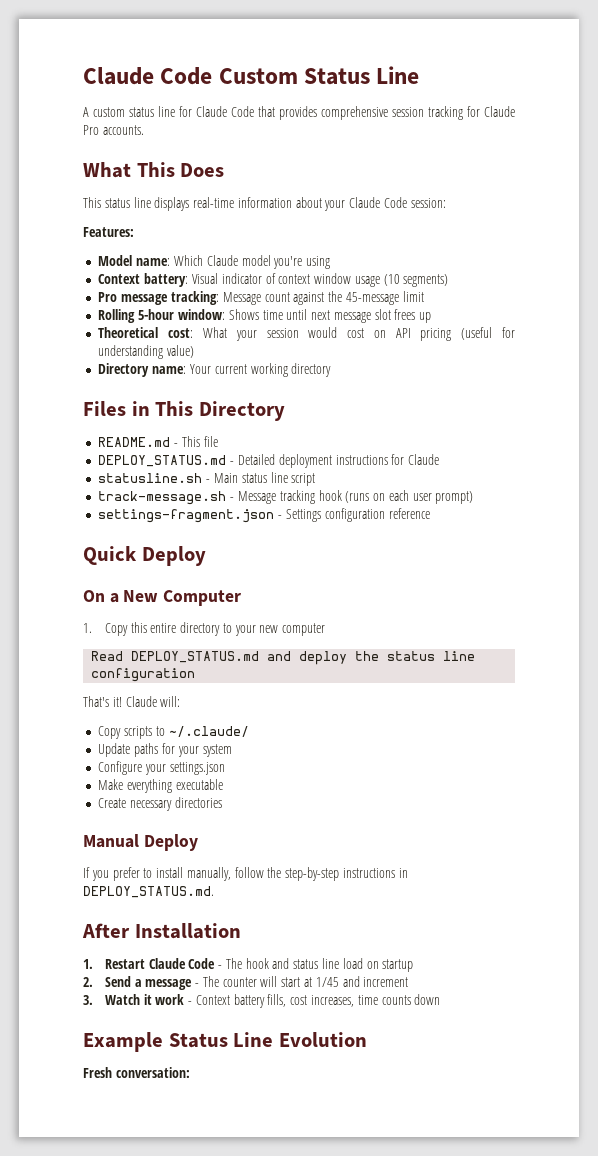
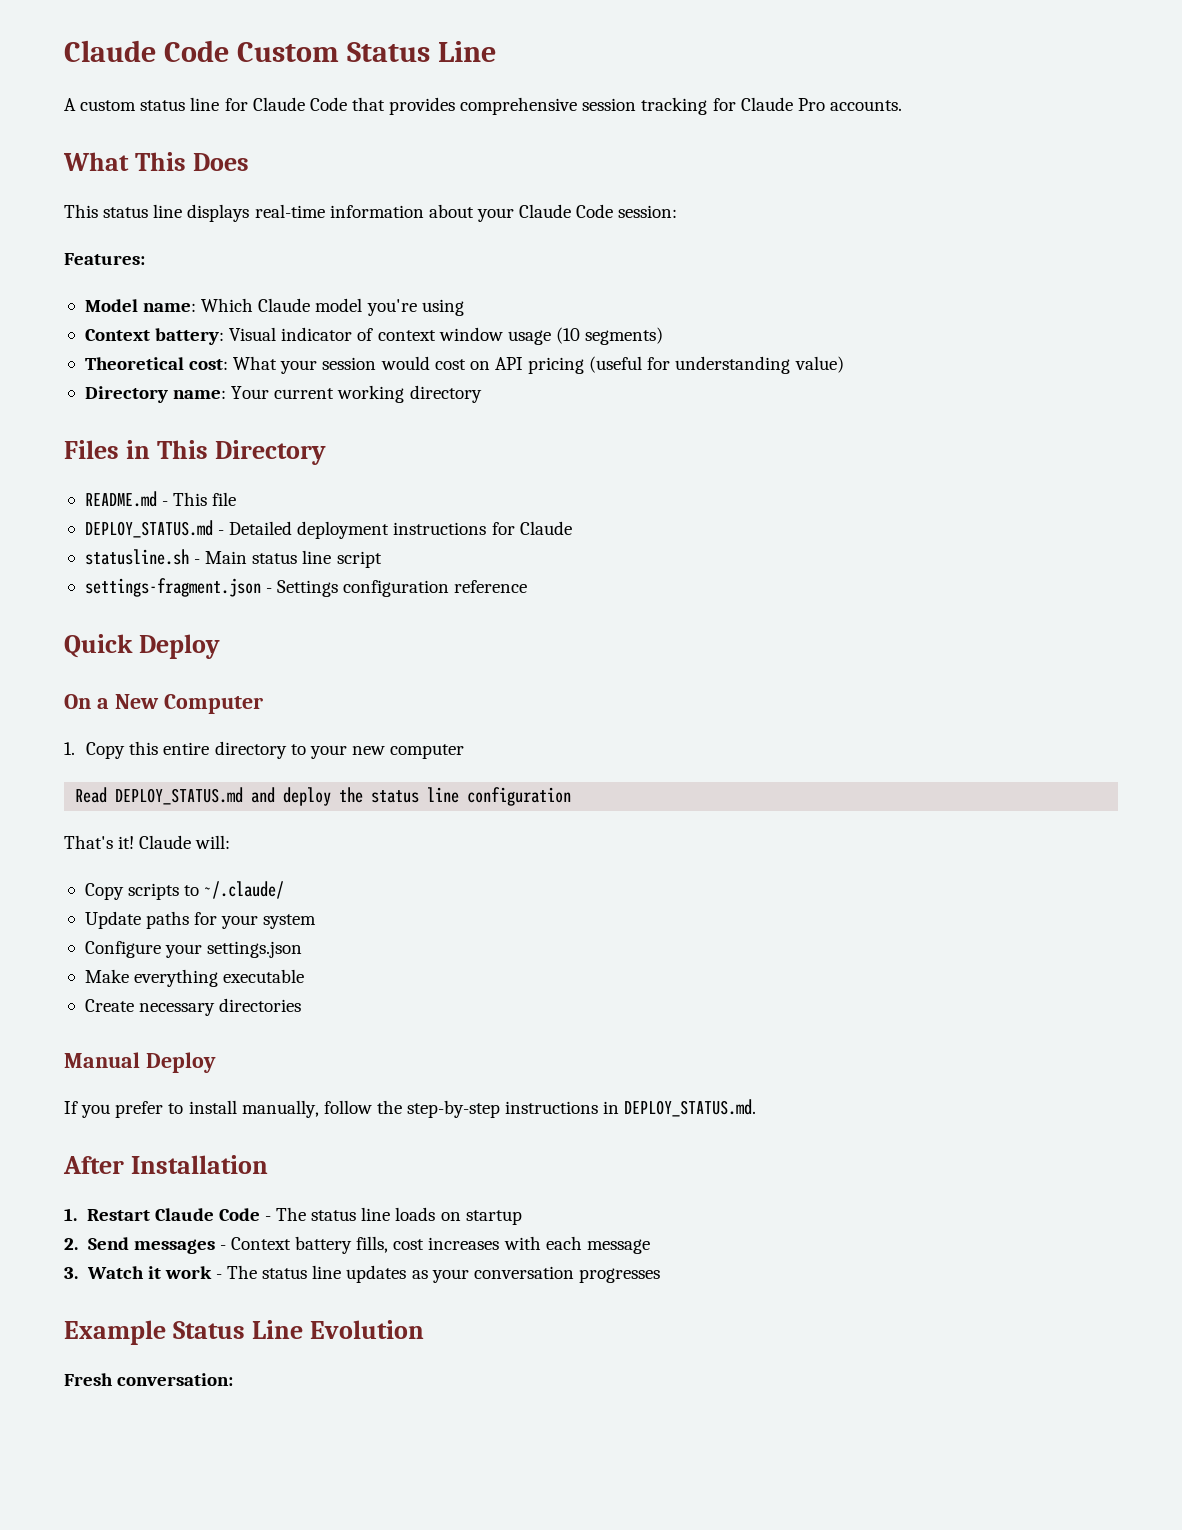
[98,291,424,305] [98,309,432,323] // Pro message tracking: Message count against the 45-message limit // Rolling 5-hour window: Shows time until next message slot frees up -> (664, 336) none
[98,490,474,505] // track-message.sh - Message tracking hook (runs on each user prompt) -> (382, 559) none
[245,958,363,969] hook and status line load -> [311,1207,436,1221] status line loads
[134,976,409,990] a message - The counter will start at 1/45 and increment -> [133,1236,650,1254] messages - Context battery fills, cost increases with each message
[195,994,441,1008] Context battery fills, cost increases, time counts down -> [227,1265,660,1283] The status line updates as your conversation progresses

